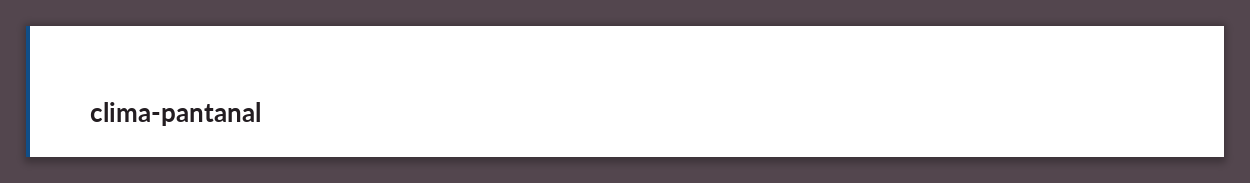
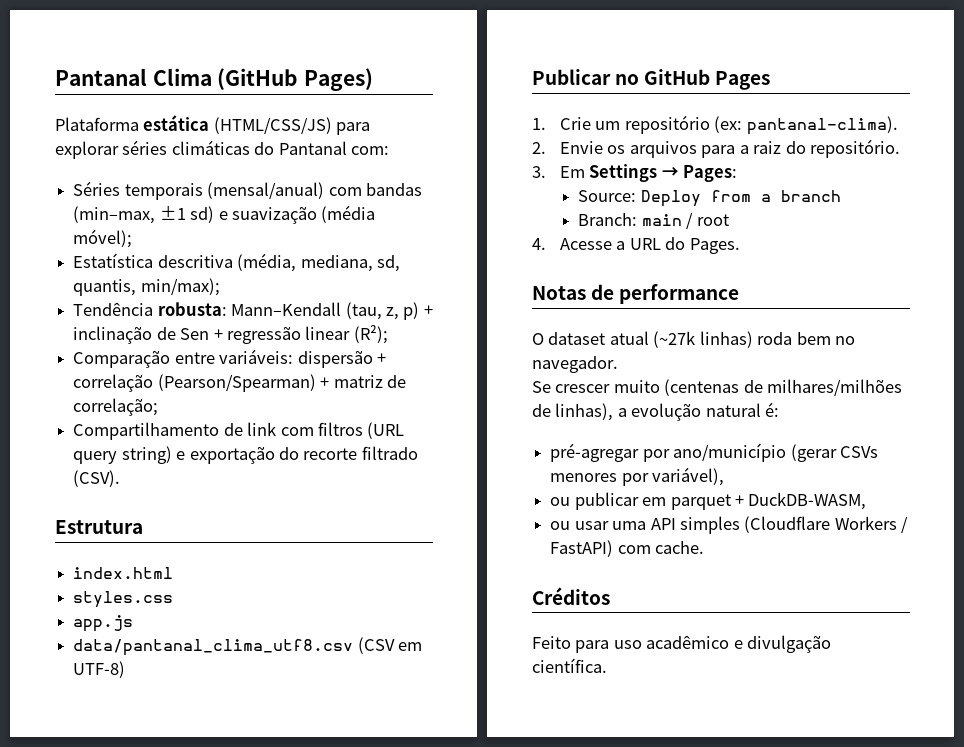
[90,102,261,126] clima-pantanal -> [55,68,374,91] [55,115,371,135] [55,140,390,159] [73,181,422,200] [73,205,376,224] [73,229,133,248] [73,253,400,272] [73,278,220,296] [73,302,433,320] [73,325,388,344] [73,349,386,368] [73,374,406,392] [73,398,159,416] [73,422,405,440] [73,446,418,464] [73,470,121,487] [55,520,143,534] [73,567,174,579] [73,591,174,608] [73,615,134,632] [73,637,423,656] [73,661,126,678] [532,69,771,90] [532,115,898,135] [532,139,901,158] [532,164,738,182] [578,190,841,207] [578,212,729,229] [532,237,740,254] [532,284,740,304] [532,331,856,348] [532,356,618,373] [532,379,903,396] [532,402,780,421] [550,443,878,462] [550,467,725,486] [550,492,867,510] [550,516,909,534] [550,540,705,557] [532,587,610,605] [532,635,832,653] [532,658,607,673] Pantanal Clima (GitHub Pages) // Plataforma estática (HTML/CSS/JS) para explorar séries climáticas do Pantanal com: // Séries temporais (mensal/anual) com bandas (min–max, ±1 sd) e suavização (média móvel); // Estatística descritiva (média, mediana, sd, quantis, min/max); // Tendência robusta: Mann–Kendall (tau, z, p) + inclinação de Sen + regressão linear (R²); // Comparação entre variáveis: dispersão + correlação (Pearson/Spearman) + matriz de correlação; // Compartilhamento de link com filtros (URL query string) e exportação do recorte filtrado (CSV). // Estrutura // index.html // styles.css // app.js // data/pantanal_clima_utf8.csv (CSV em UTF-8) // Publicar no GitHub Pages // 1. Crie um repositório (ex: pantanal-clima). // 2. Envie os arquivos para a raiz do repositório. // 3. Em Settings → Pages: // Source: Deploy from a branch // Branch: main / root // 4. Acesse a URL do Pages. // Notas de performance // O dataset atual (~27k linhas) roda bem no navegador. // Se crescer muito (centenas de milhares/milhões de linhas), a evolução natural é: // pré-agregar por ano/município (gerar CSVs menores por variável), // ou publicar em parquet + DuckDB-WASM, // ou usar uma API simples (Cloudflare Workers / FastAPI) com cache. // Créditos // Feito para uso acadêmico e divulgação científica.

